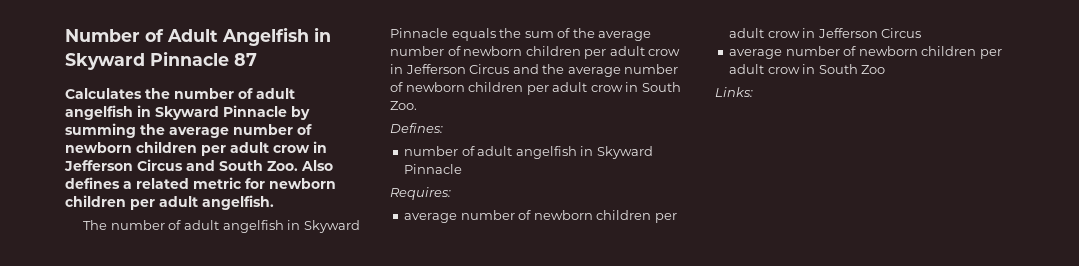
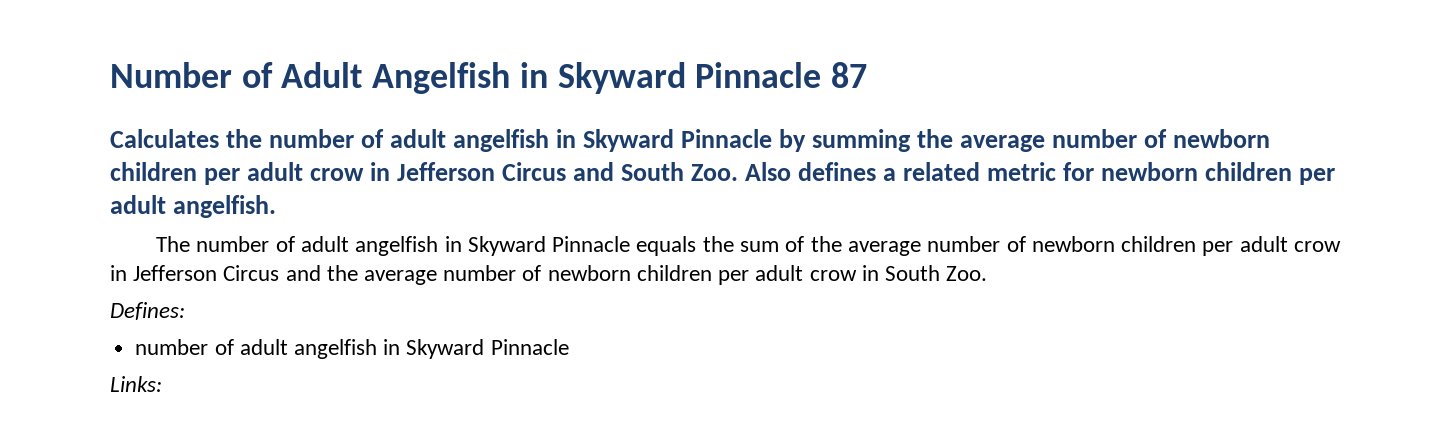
[390,187,451,200] [404,210,677,223] [729,28,922,38] [729,46,1002,59] [729,64,886,74] // Requires: // average number of newborn children per adult crow in Jefferson Circus // average number of newborn children per adult crow in South Zoo -> (569, 347) none

